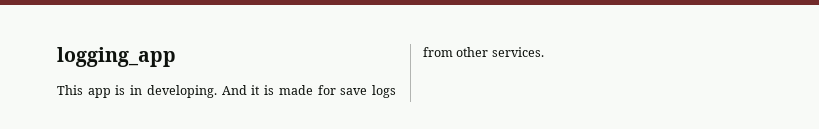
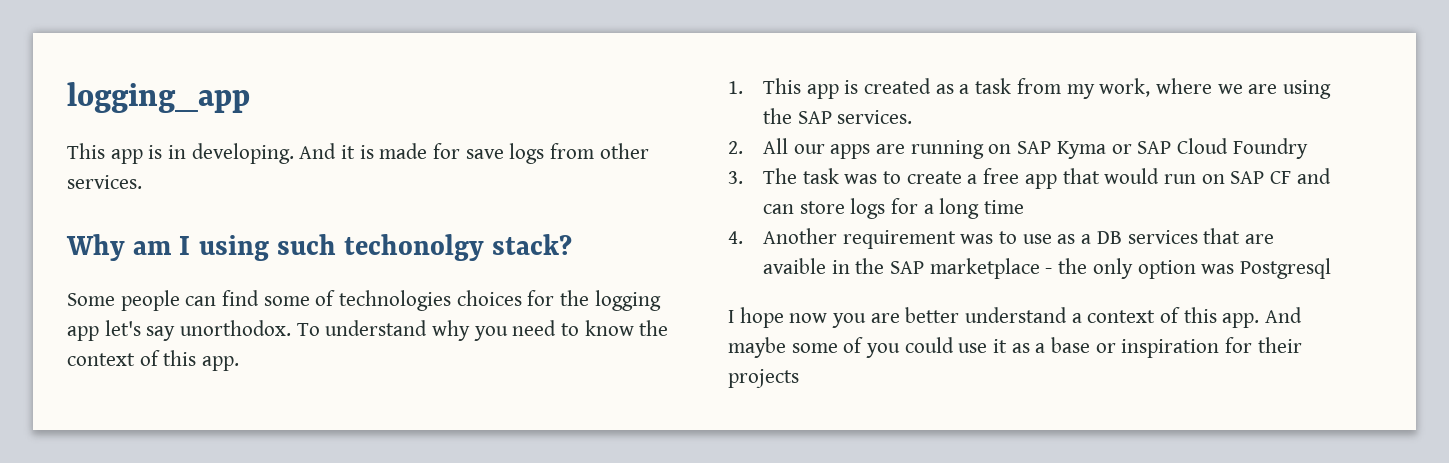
(544, 52) none -> [66,234,573,261] [67,290,661,311] [67,320,669,341] [67,350,240,371] [728,78,1331,99] [763,108,913,124] [728,138,1308,159] [728,168,1331,189] [763,198,1025,219] [728,228,1274,249] [763,258,1331,279] [728,307,1303,328] [728,337,1302,358] [728,369,799,388] // Why am I using such techonolgy stack? // Some people can find some of technologies choices for the logging app let's say unorthodox. To understand why you need to know the context of this app. // 1. This app is created as a task from my work, where we are using the SAP services. // 2. All our apps are running on SAP Kyma or SAP Cloud Foundry // 3. The task was to create a free app that would run on SAP CF and can store logs for a long time // 4. Another requirement was to use as a DB services that are avaible in the SAP marketplace - the only option was Postgresql // I hope now you are better understand a context of this app. And maybe some of you could use it as a base or inspiration for their projects

